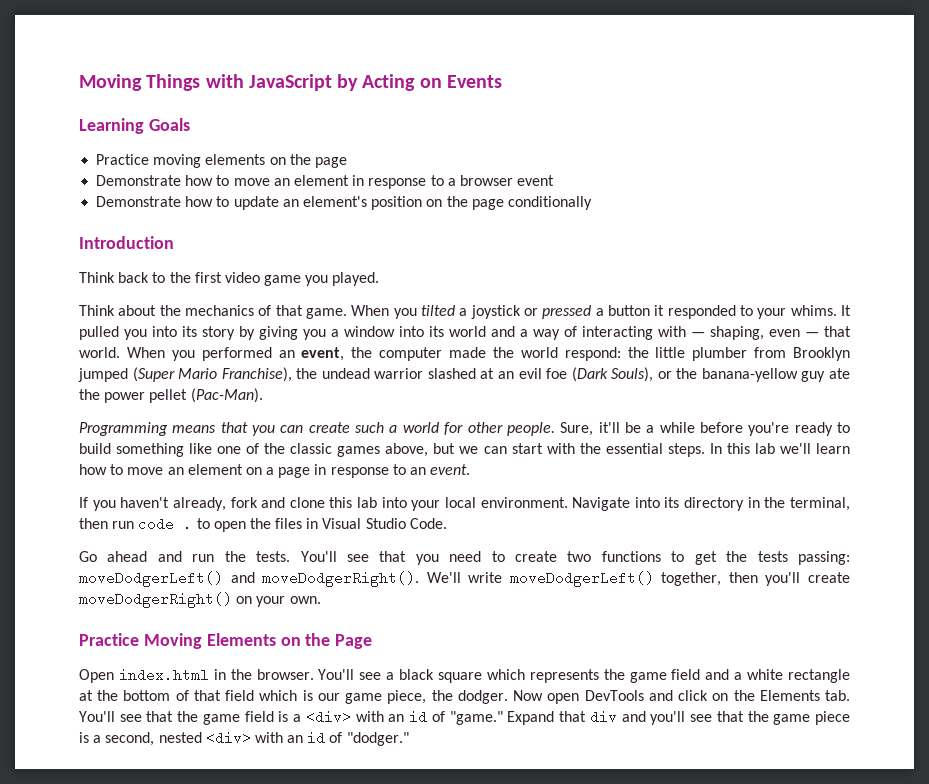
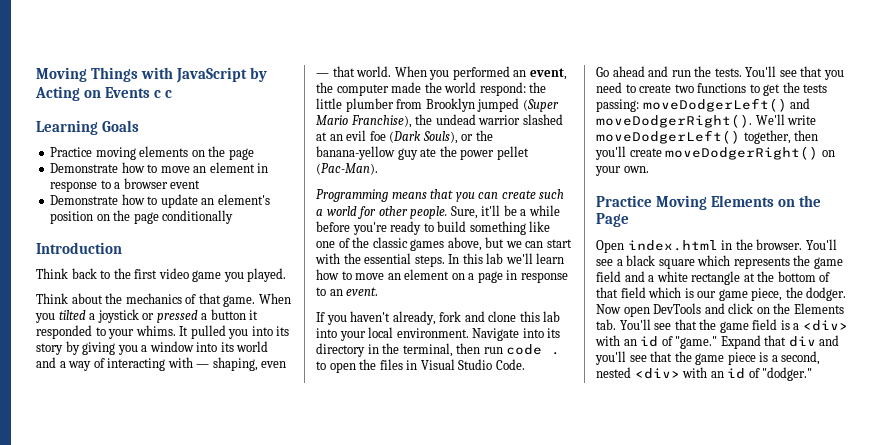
(502, 81) none -> [154,90,173,98] c c

